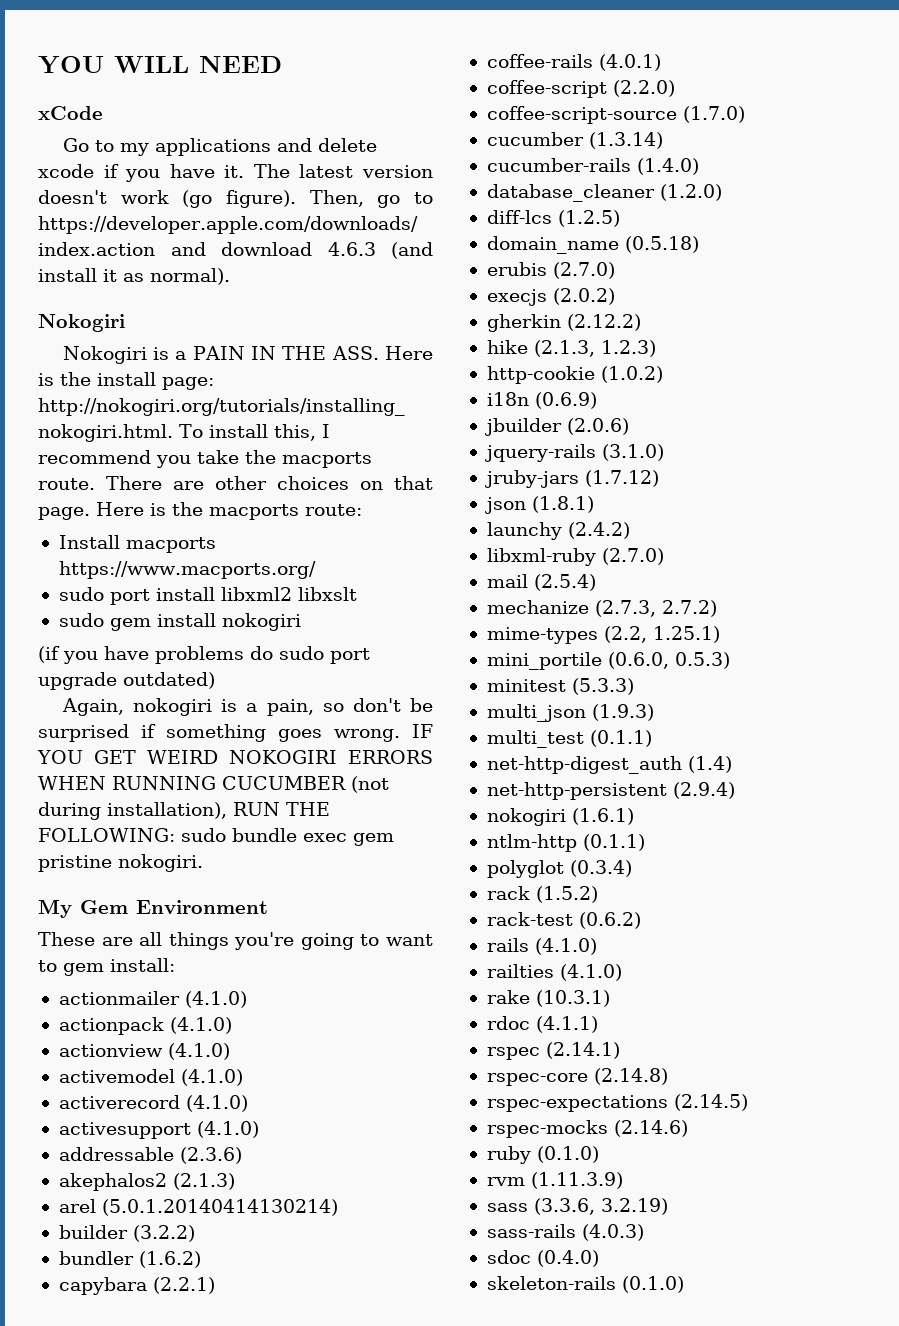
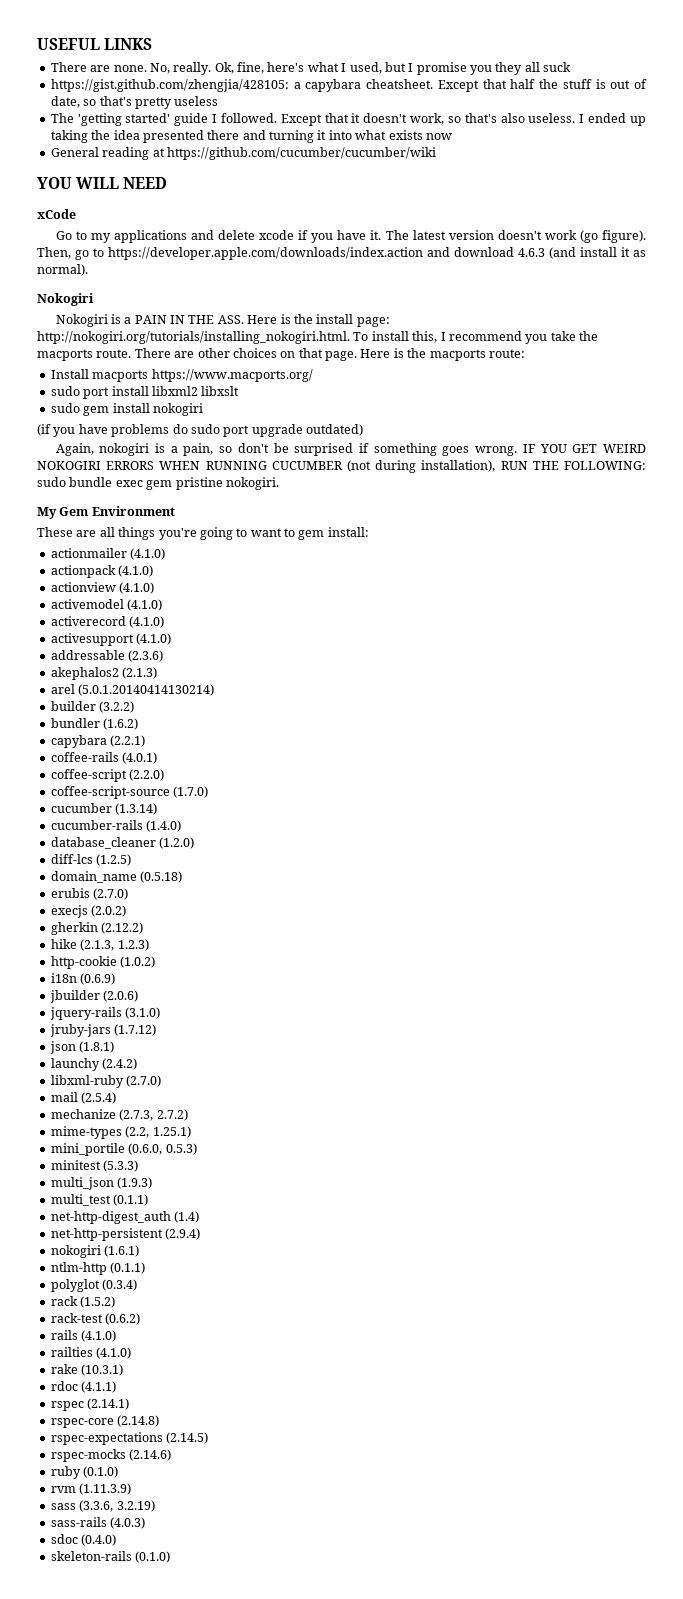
(38, 65) none -> [37,38,153,50] [50,62,572,75] [50,79,647,92] [50,96,219,109] [50,113,646,126] [50,130,452,143] [50,147,436,160] USEFUL LINKS // There are none. No, really. Ok, fine, here's what I used, but I promise you they all suck // https://gist.github.com/zhengjia/428105: a capybara cheatsheet. Except that half the stuff is out of date, so that's pretty useless // The 'getting started' guide I followed. Except that it doesn't work, so that's also useless. I ended up taking the idea presented there and turning it into what exists now // General reading at https://github.com/cucumber/cucumber/wiki //

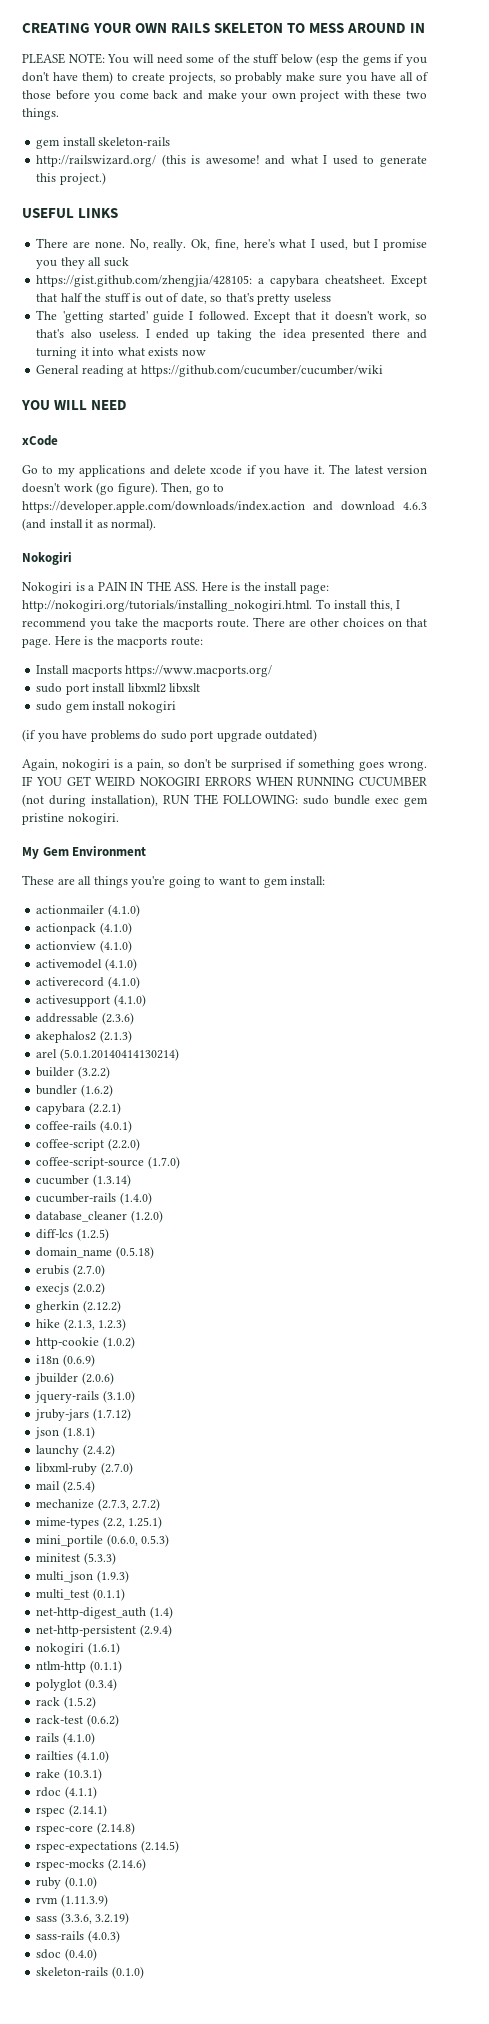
(37, 44) none -> [22,23,426,33] [22,53,428,66] [22,71,429,84] [22,90,427,102] [22,108,59,120] [36,137,171,149] [36,154,428,167] [36,172,106,185] CREATING YOUR OWN RAILS SKELETON TO MESS AROUND IN // PLEASE NOTE: You will need some of the stuff below (esp the gems if you don't have them) to create projects, so probably make sure you have all of those before you come back and make your own project with these two things. // gem install skeleton-rails // http://railswizard.org/ (this is awesome! and what I used to generate this project.) //

